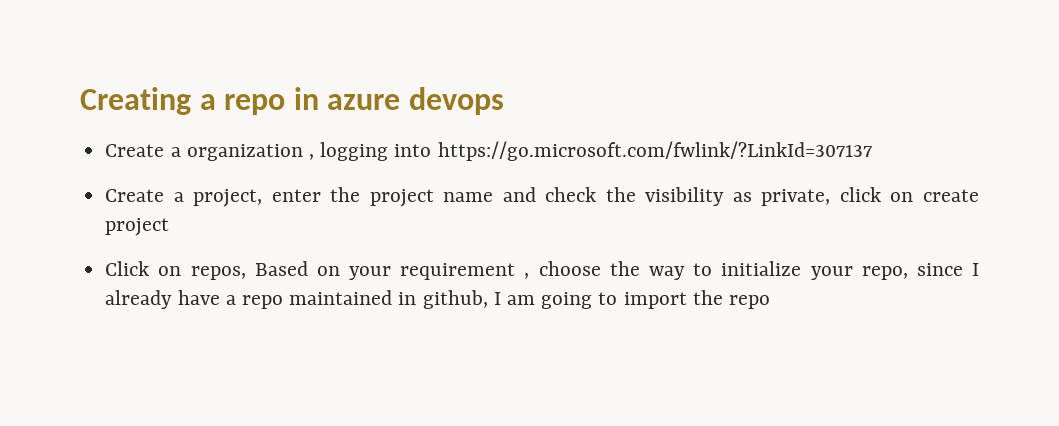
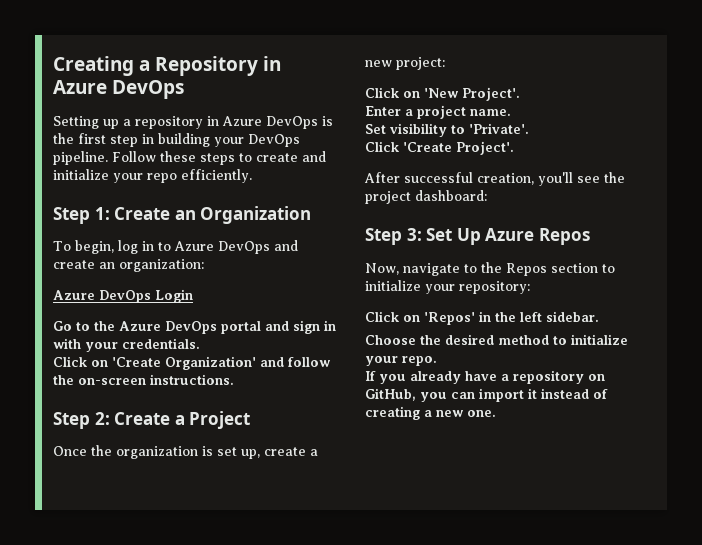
[224,87,504,115] [105,141,872,161] [105,187,979,207] [105,218,170,236] [105,261,980,280] [105,290,771,309] repo in azure devops // Create a organization , logging into https://go.microsoft.com/fwlink/?LinkId=307137 // Create a project, enter the project name and check the visibility as private, click on create project // Click on repos, Based on your requirement , choose the way to initialize your repo, since I already have a repo maintained in github, I am going to import the repo -> [155,56,282,76] [53,80,185,99] [53,116,333,129] [53,133,300,147] [53,151,326,165] [53,169,252,183] [53,206,312,224] [53,240,298,254] [53,259,204,272] [53,289,193,303] [53,320,336,334] [53,338,200,352] [53,356,331,370] [53,374,234,385] [53,411,251,429] [53,445,318,459] [365,57,445,70] [365,87,520,101] [365,105,511,119] [365,123,529,137] [365,141,514,155] [364,172,625,186] [365,190,487,204] [365,228,590,245] [365,262,615,276] [365,280,530,294] [365,311,599,325] [365,334,628,345] [365,356,437,366] [365,370,605,384] [365,388,608,402] [365,406,496,420] Repository in Azure DevOps // Setting up a repository in Azure DevOps is the first step in building your DevOps pipeline. Follow these steps to create and initialize your repo efficiently. // Step 1: Create an Organization // To begin, log in to Azure DevOps and create an organization: // Azure DevOps Login // Go to the Azure DevOps portal and sign in with your credentials. // Click on 'Create Organization' and follow the on-screen instructions. // Step 2: Create a Project // Once the organization is set up, create a new project: // Click on 'New Project'. // Enter a project name. // Set visibility to 'Private'. // Click 'Create Project'. // After successful creation, you'll see the project dashboard: // Step 3: Set Up Azure Repos // Now, navigate to the Repos section to initialize your repository: // Click on 'Repos' in the left sidebar. // Choose the desired method to initialize your repo. // If you already have a repository on GitHub, you can import it instead of creating a new one.

